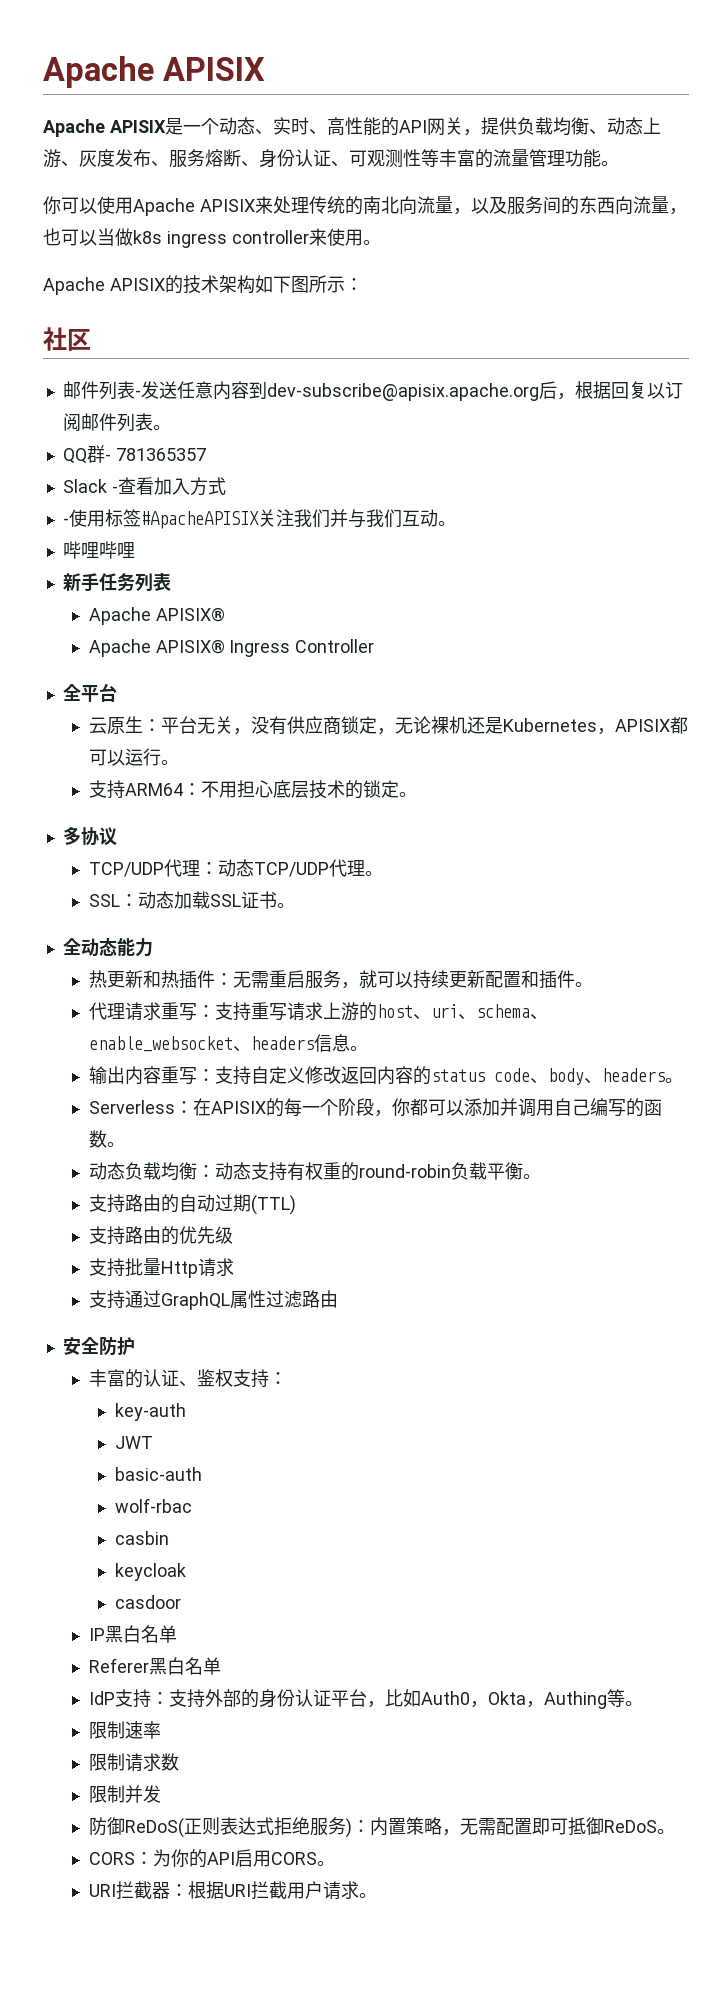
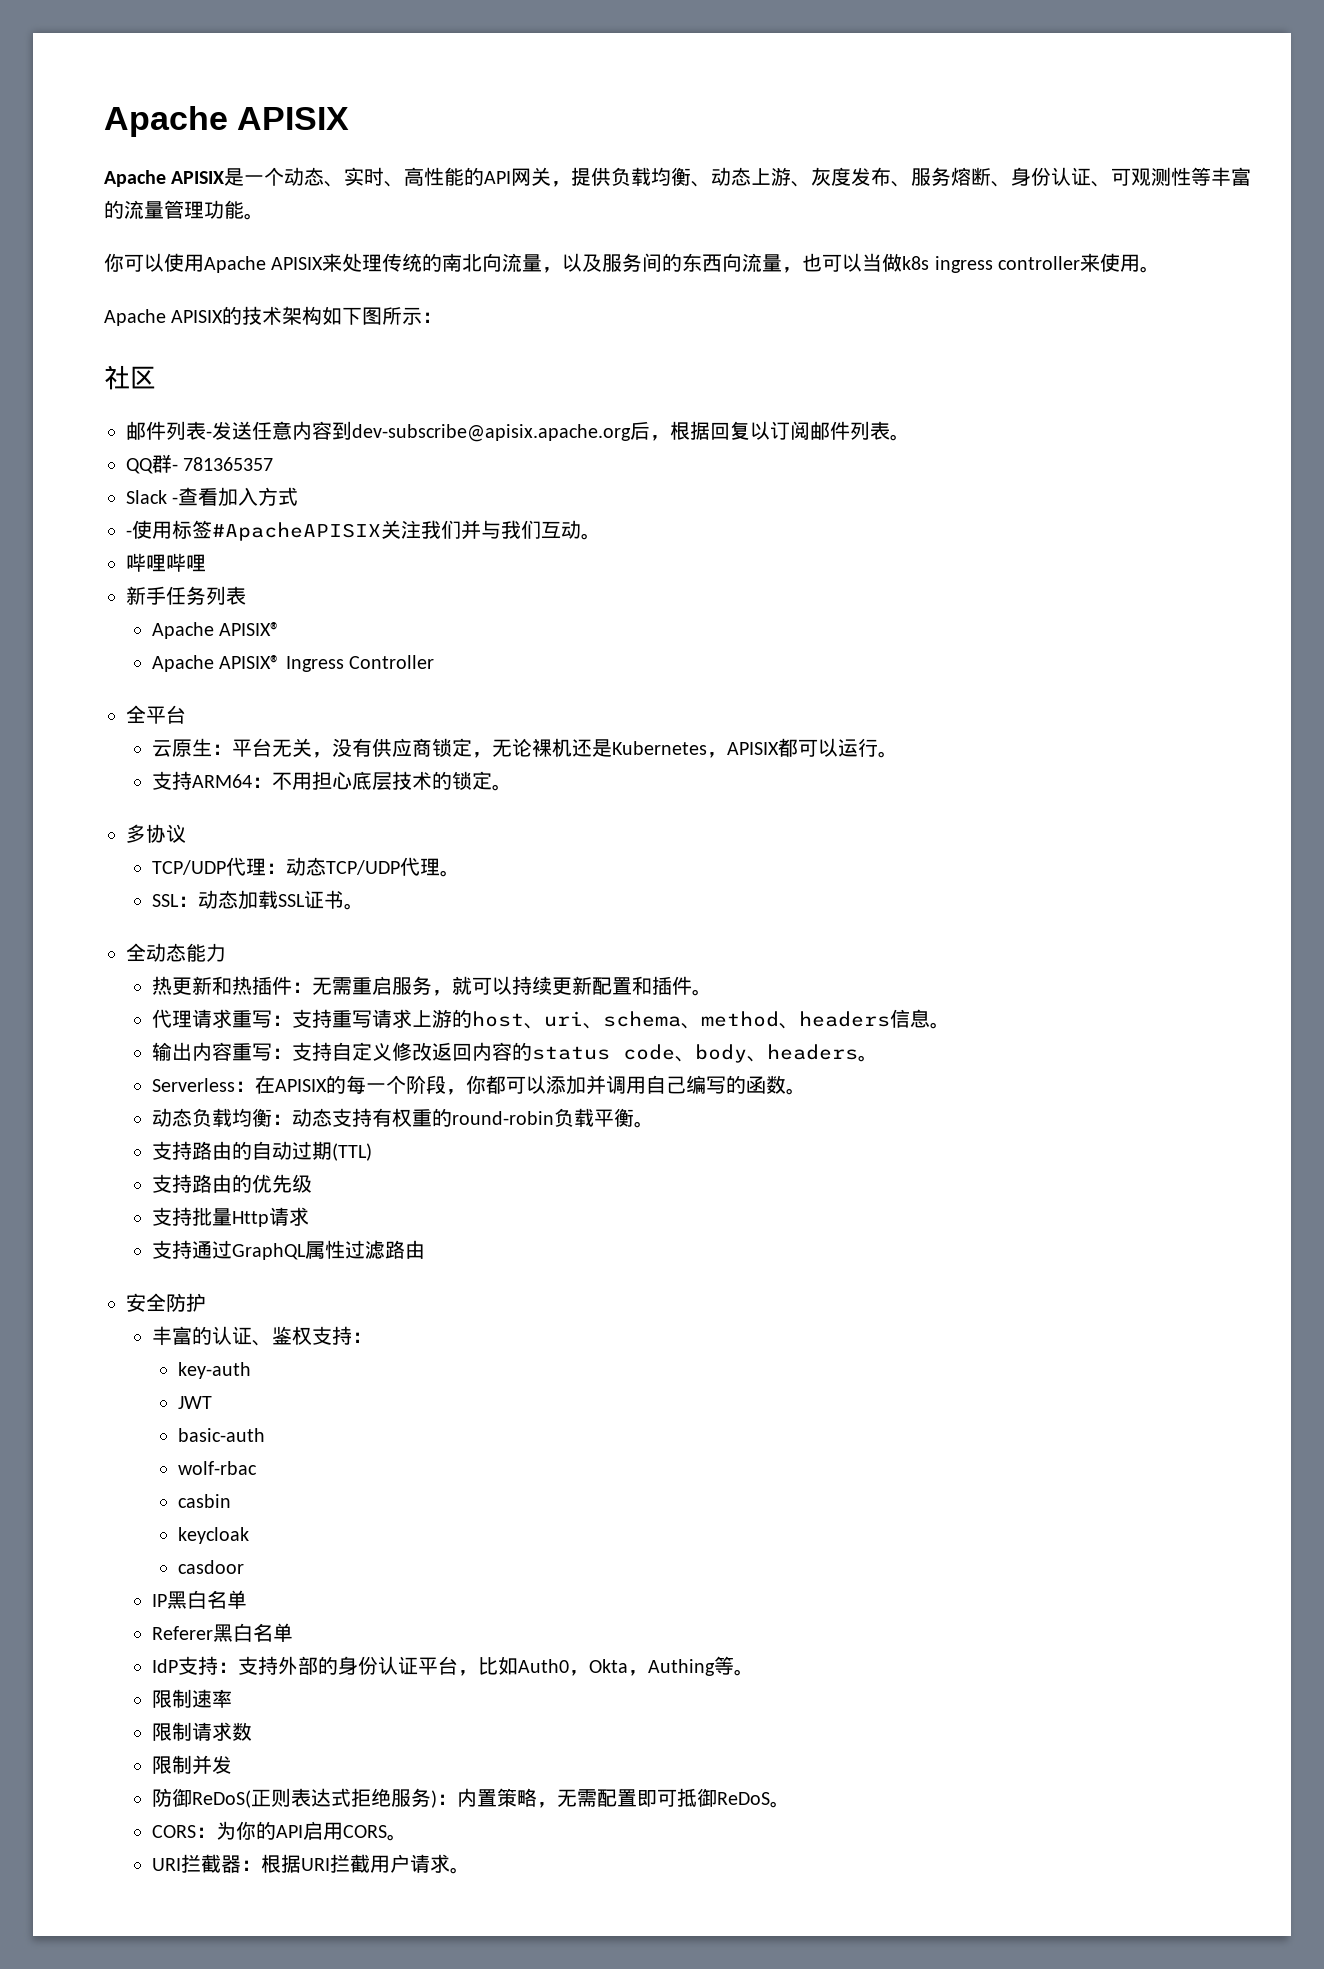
[88,1036,233,1052] enable_websocket -> [700,1011,779,1027] method

